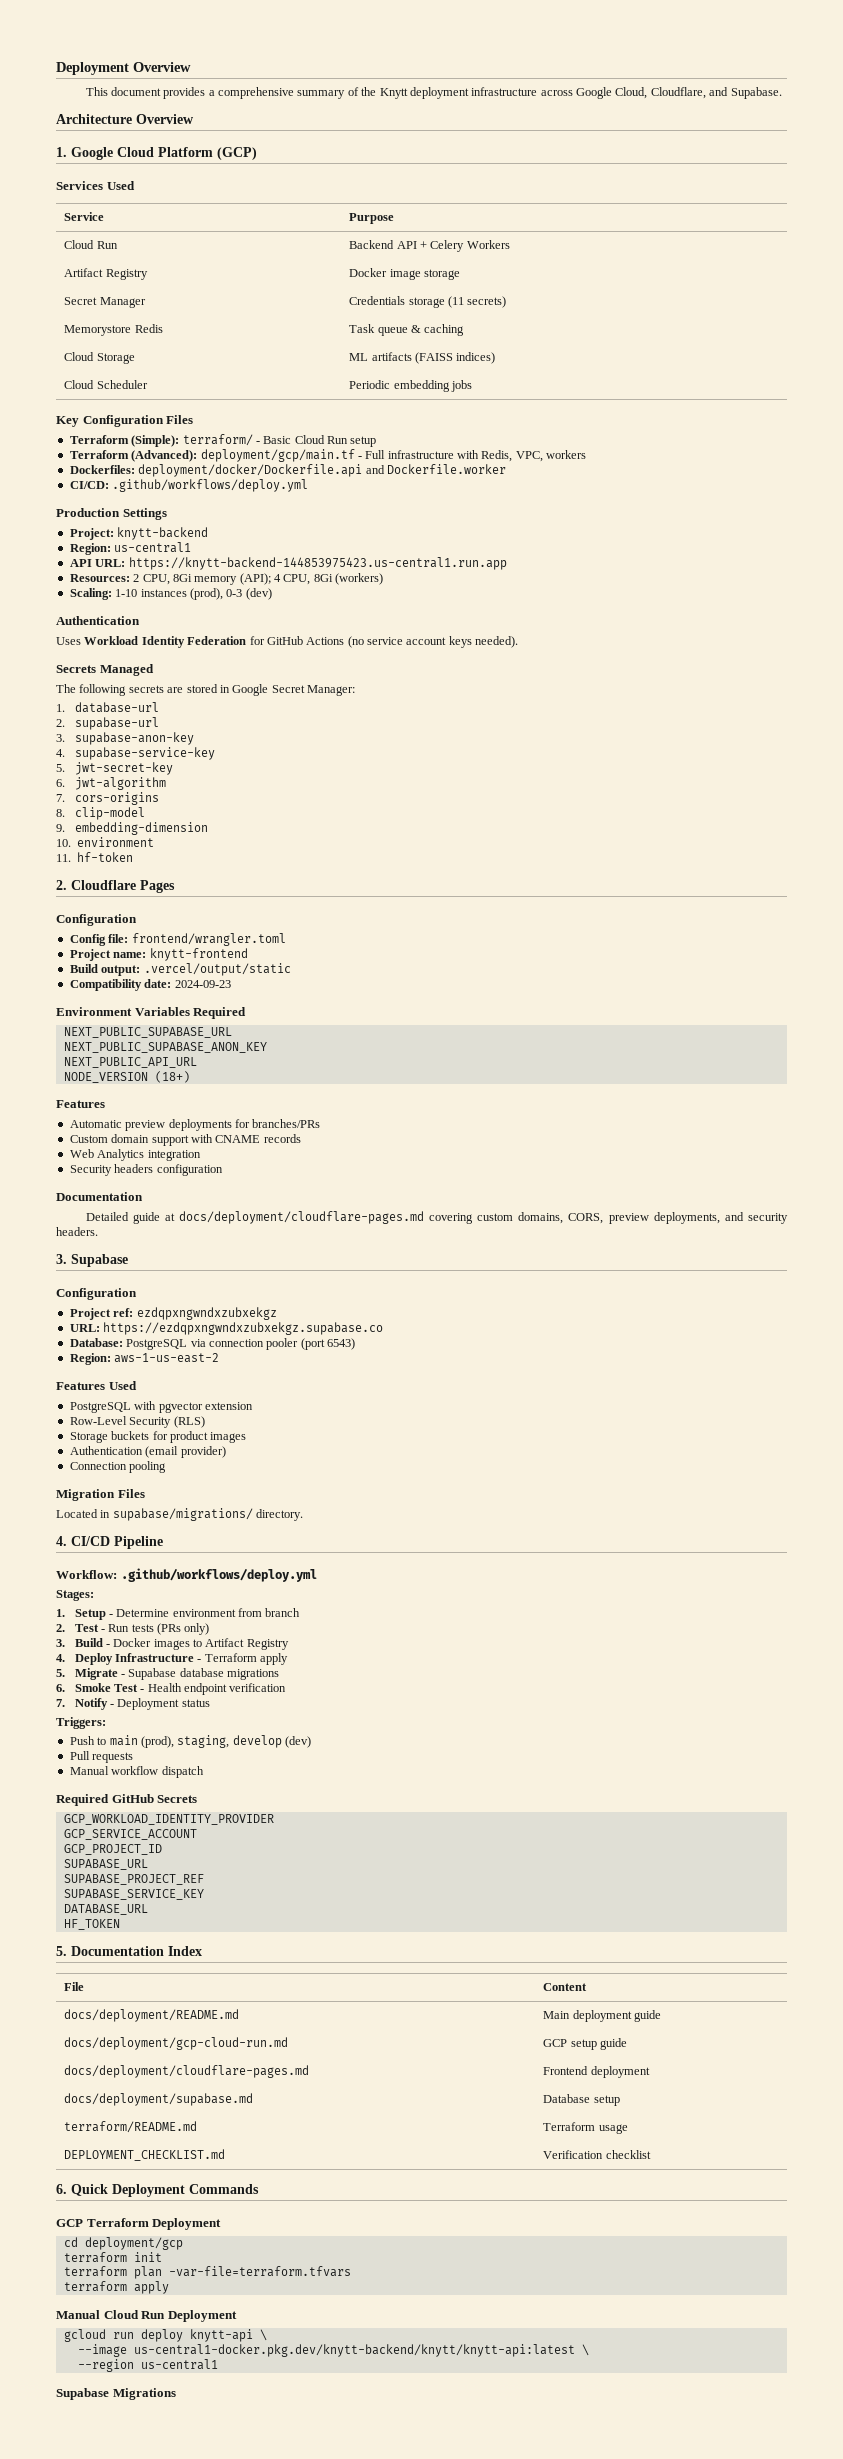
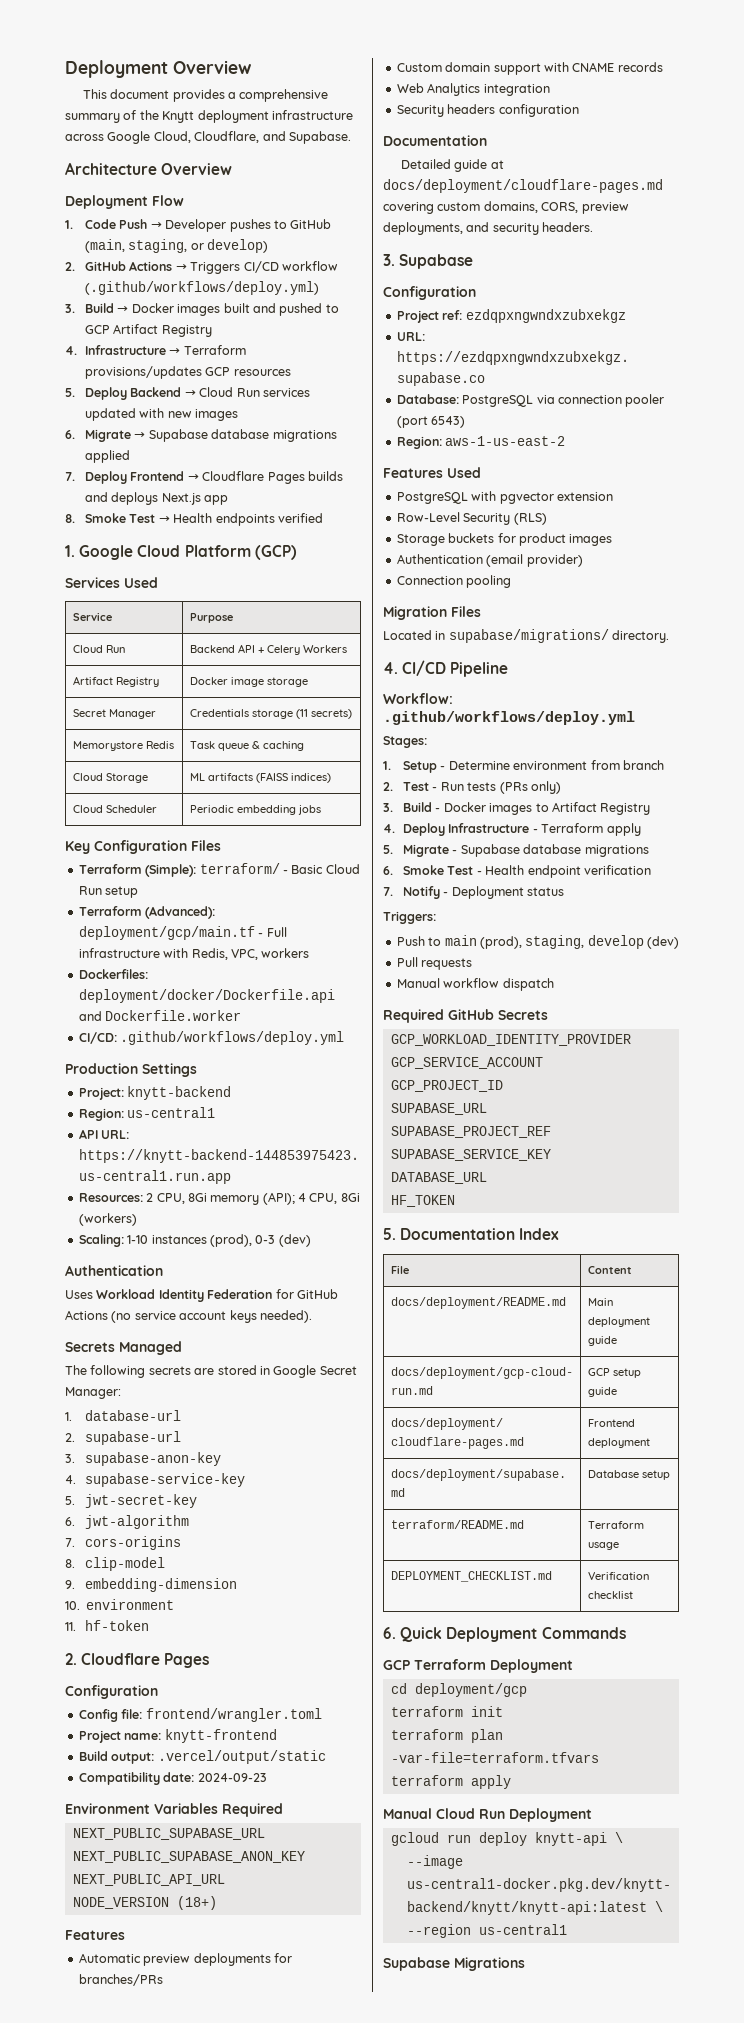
(194, 119) none -> [65,195,184,209] [65,219,332,232] [85,239,269,253] [65,261,338,274] [85,281,320,295] [65,303,339,316] [85,324,212,337] [65,345,246,355] [85,366,291,379] [65,387,310,400] [85,408,239,421] [65,429,337,442] [85,450,131,463] [65,471,343,484] [85,492,229,505] [65,513,323,526] // Deployment Flow // 1. Code Push → Developer pushes to GitHub (main, staging, or develop) // 2. GitHub Actions → Triggers CI/CD workflow (.github/workflows/deploy.yml) // 3. Build → Docker images built and pushed to GCP Artifact Registry // 4. Infrastructure → Terraform provisions/updates GCP resources // 5. Deploy Backend → Cloud Run services updated with new images // 6. Migrate → Supabase database migrations applied // 7. Deploy Frontend → Cloudflare Pages builds and deploys Next.js app // 8. Smoke Test → Health endpoints verified

